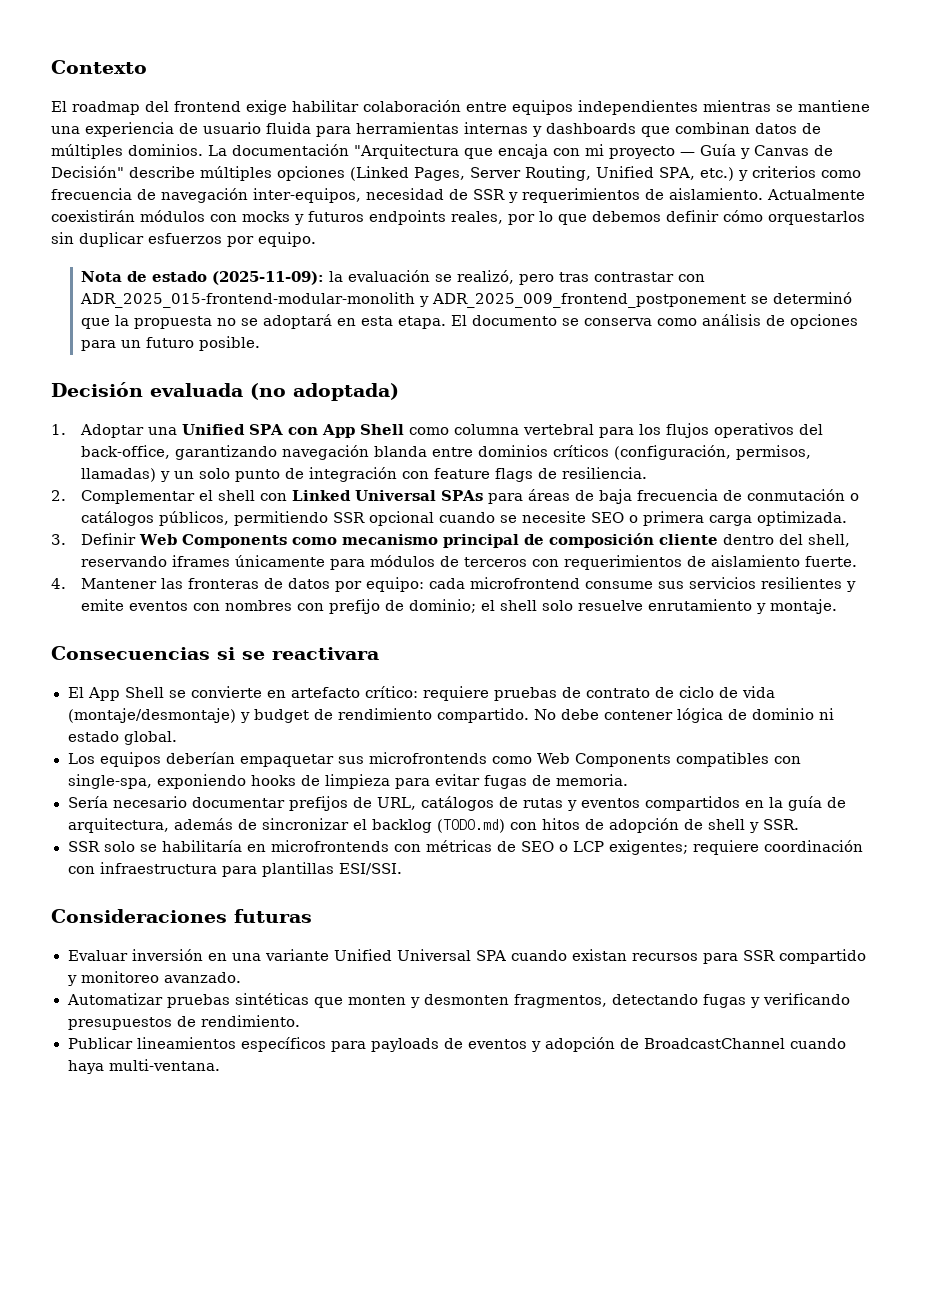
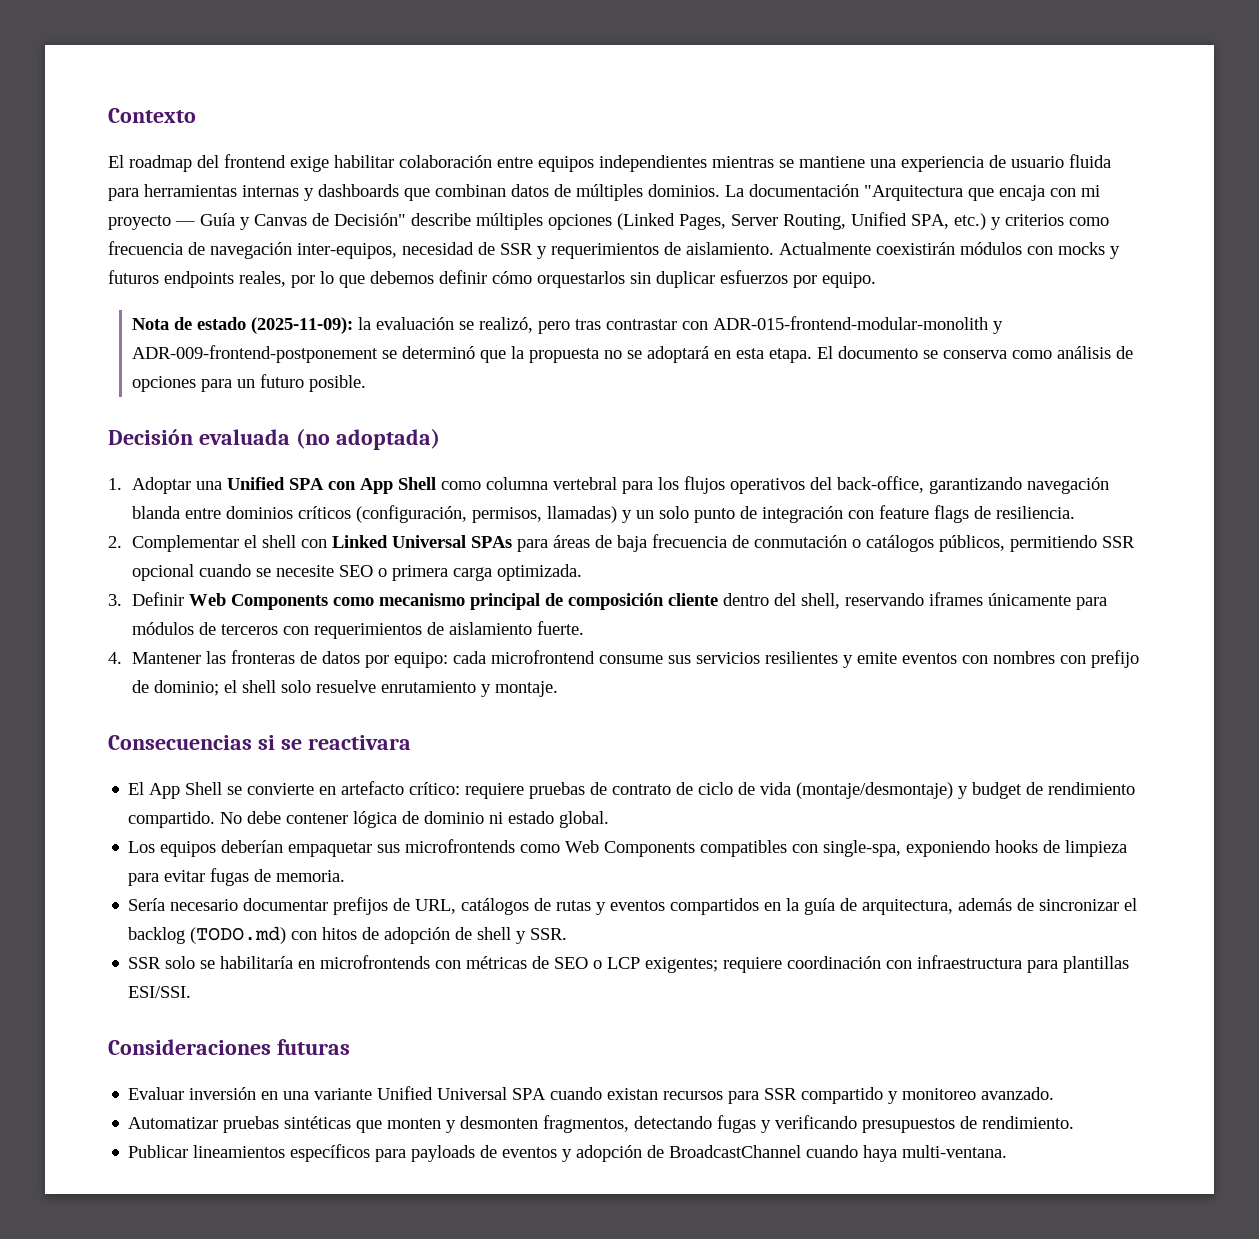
[79,292,746,308] ADR_2025_015-frontend-modular-monolith y ADR_2025_009_frontend_postponement -> [713,316,1004,334] [132,345,379,363] ADR-015-frontend-modular-monolith y ADR-009-frontend-postponement

